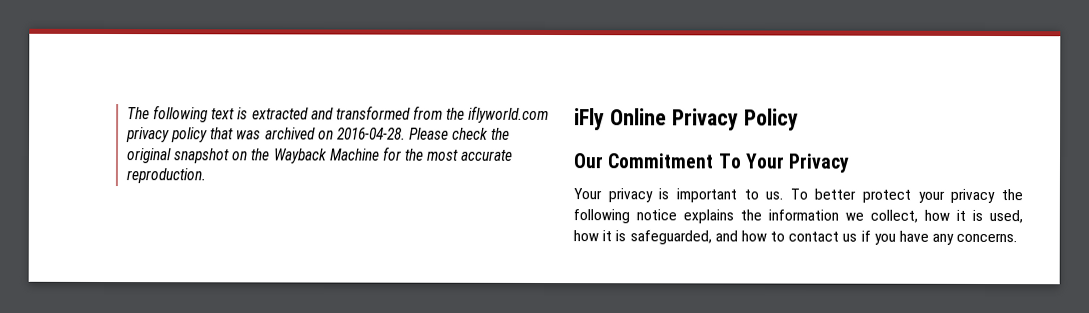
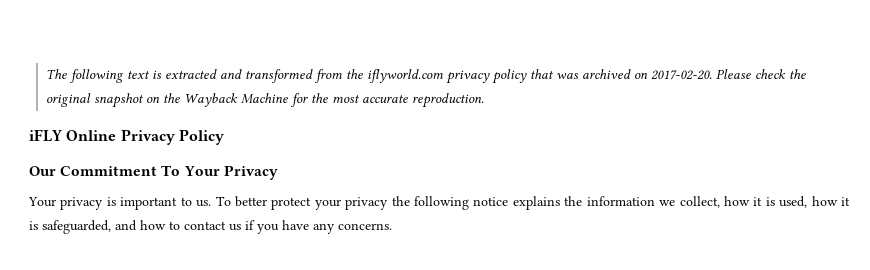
[336,127,406,140] 2016-04-28. -> [651,70,713,80] 2017-02-20.
[574,108,605,131] iFly -> [29,129,62,142] iFLY

